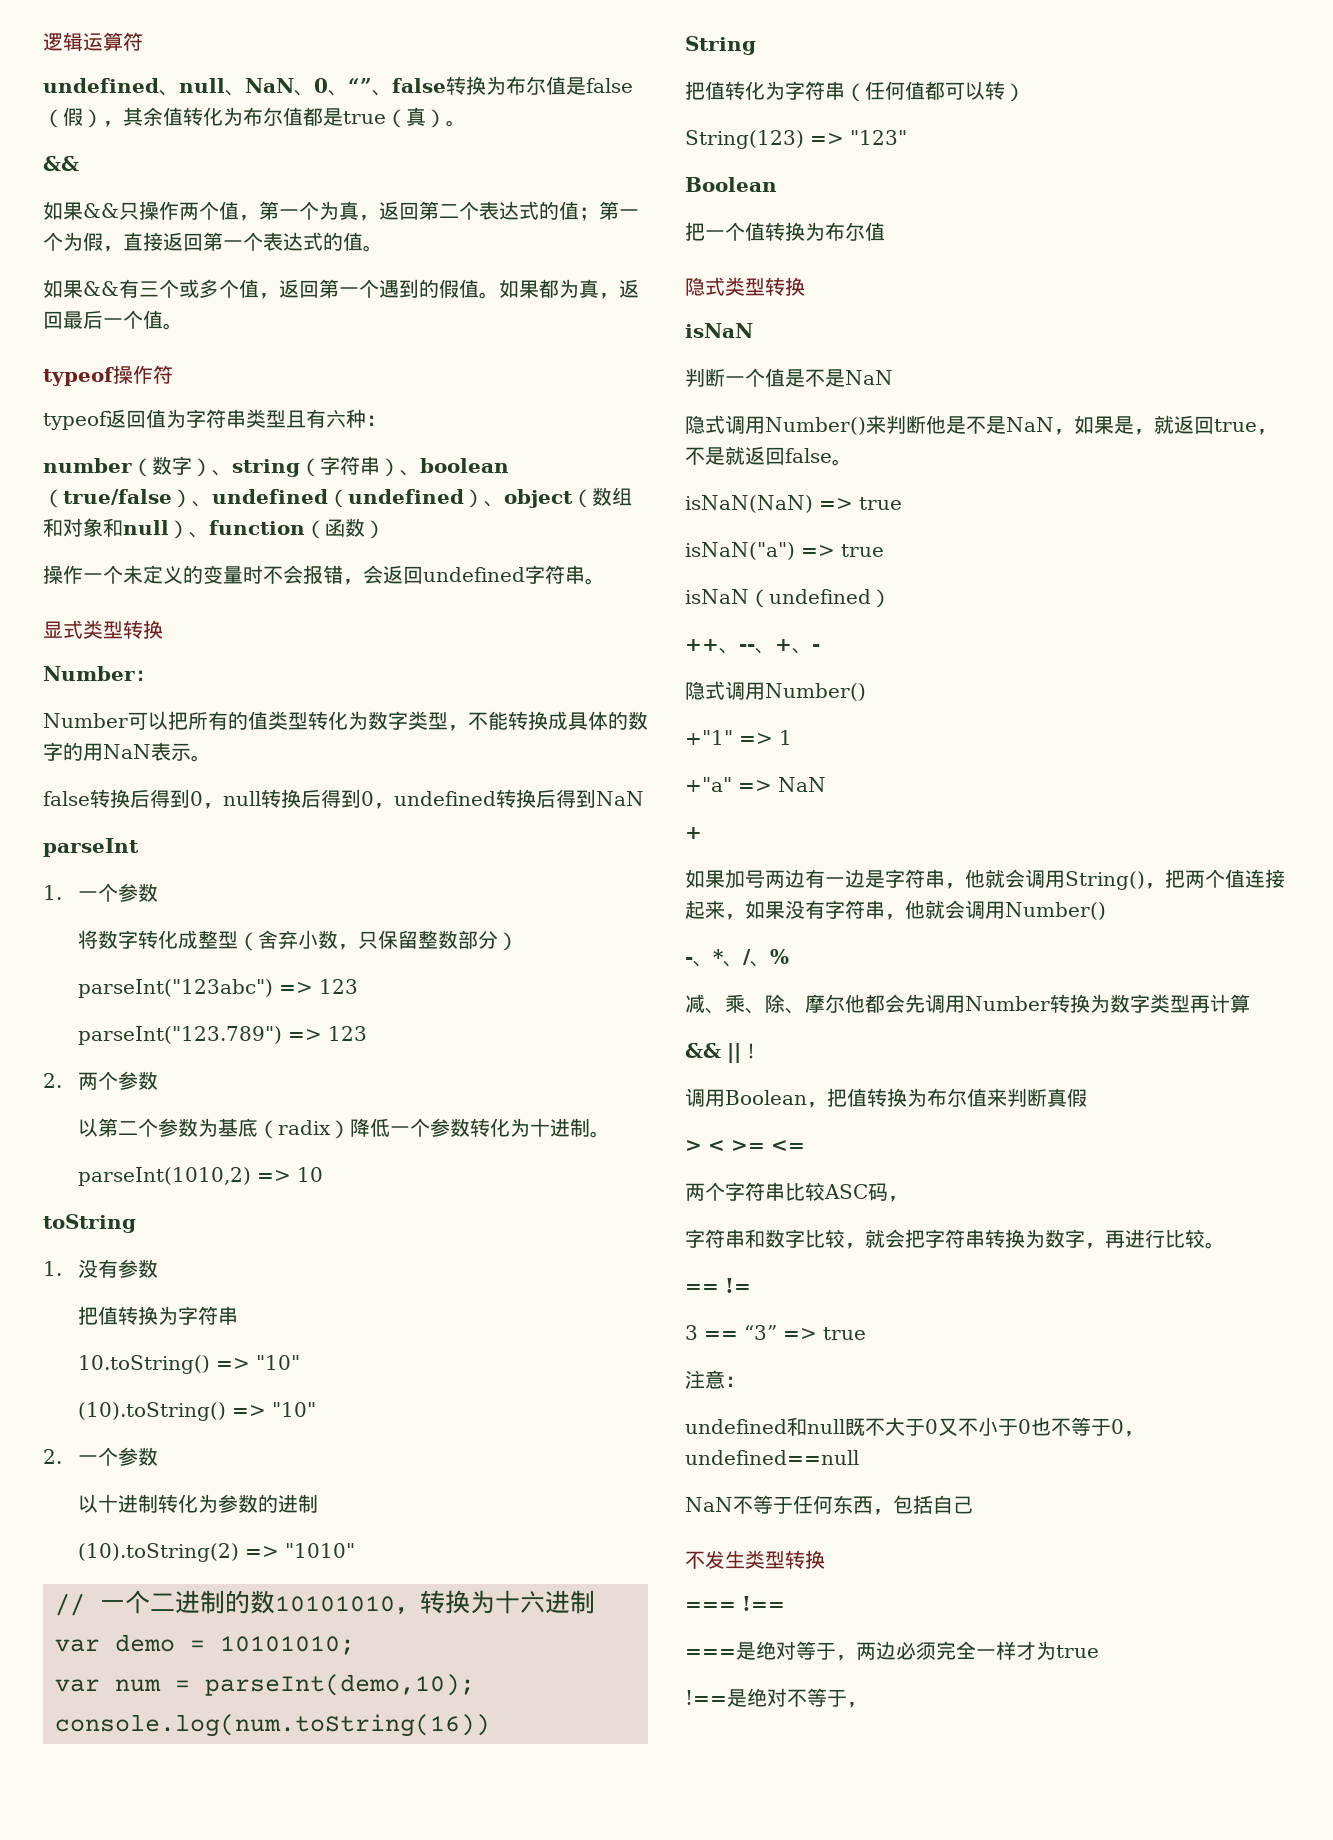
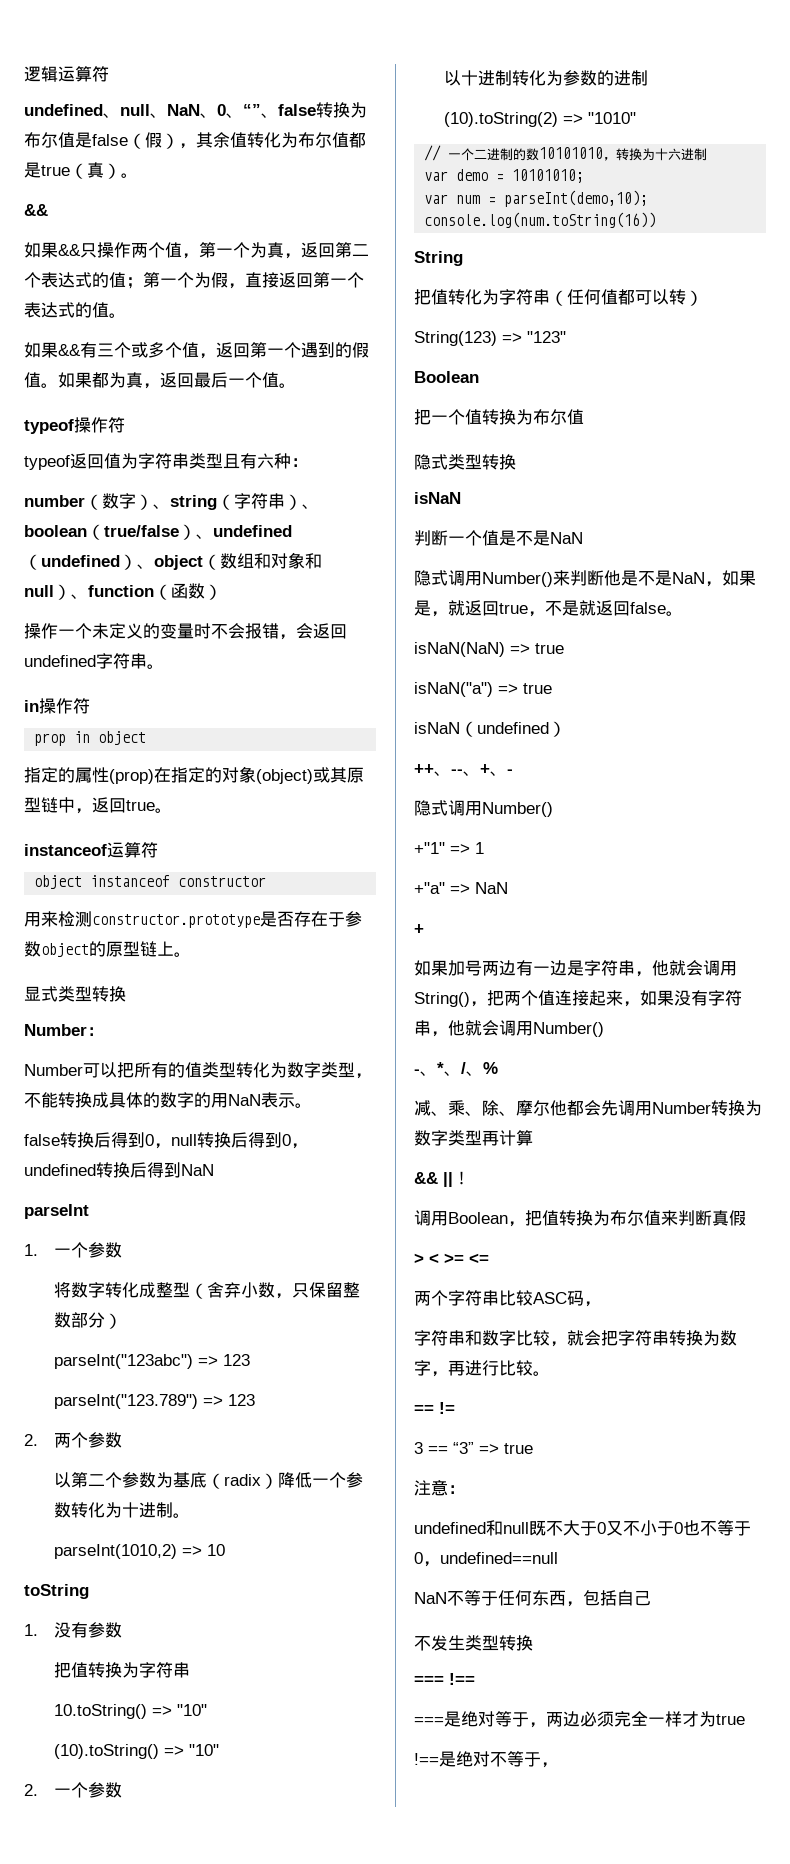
(605, 581) none -> [24,698,90,714] [34,731,147,746] [24,766,364,784] [24,797,172,814] [24,842,158,858] [34,875,267,889] [24,911,362,928] [24,941,191,957] // in操作符 // prop in object // 指定的属性(prop)在指定的对象(object)或其原型链中，返回true。 // instanceof运算符 // object instanceof constructor // 用来检测constructor.prototype是否存在于参数object的原型链上。

